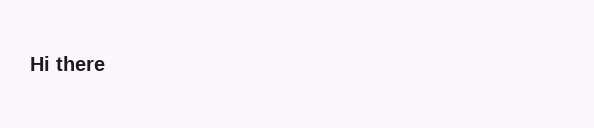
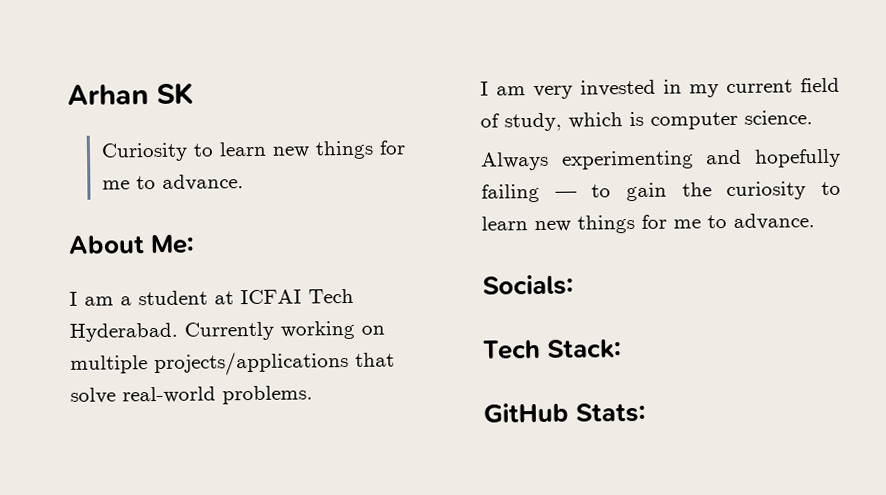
[30,56,105,71] Hi there -> [67,82,194,105] [100,140,406,162] [101,174,244,191] [68,234,196,255] [69,288,354,306] [69,320,385,342] [70,350,395,377] [70,385,313,405] [480,77,840,100] [480,110,813,132] [481,148,841,171] [481,181,841,203] [481,213,815,234] [482,274,574,296] [482,339,623,360] [483,402,647,423] Arhan SK // Curiosity to learn new things for me to advance. // About Me: // I am a student at ICFAI Tech Hyderabad. Currently working on multiple projects/applications that solve real-world problems. // I am very invested in my current field of study, which is computer science. // Always experimenting and hopefully failing — to gain the curiosity to learn new things for me to advance. // Socials: // Tech Stack: // GitHub Stats:

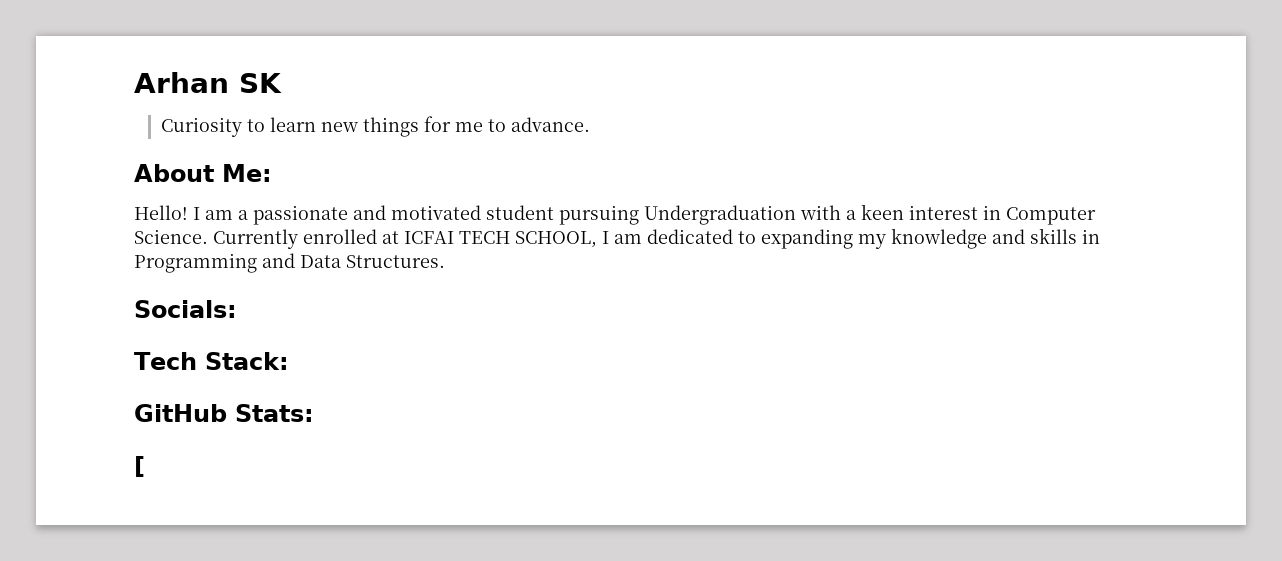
(196, 244) none -> [134,205,188,220] Hello!
[138,288,354,306] [69,320,385,342] [70,350,395,377] [70,385,313,405] [480,77,840,100] [480,110,813,132] [481,148,841,171] [481,181,841,203] [481,213,815,234] student at ICFAI Tech Hyderabad. Currently working on multiple projects/applications that solve real-world problems. // I am very invested in my current field of study, which is computer science. // Always experimenting and hopefully failing — to gain the curiosity to learn new things for me to advance. -> [253,204,1096,225] [134,228,1100,249] [134,253,445,273] passionate and motivated student pursuing Undergraduation with a keen interest in Computer Science. Currently enrolled at ICFAI TECH SCHOOL, I am dedicated to expanding my knowledge and skills in Programming and Data Structures.
(647, 412) none -> [134,456,145,477] // [

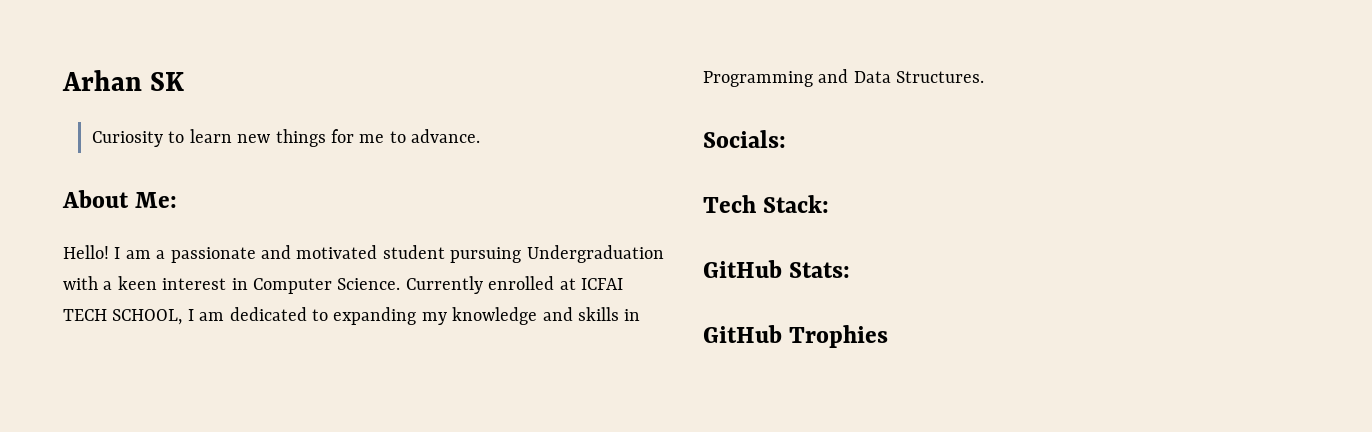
[134,456,145,477] [ -> [703,325,889,348] GitHub Trophies

